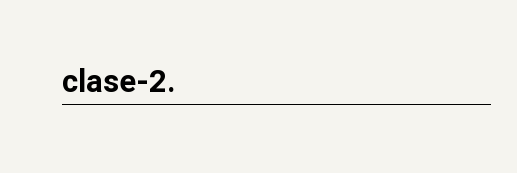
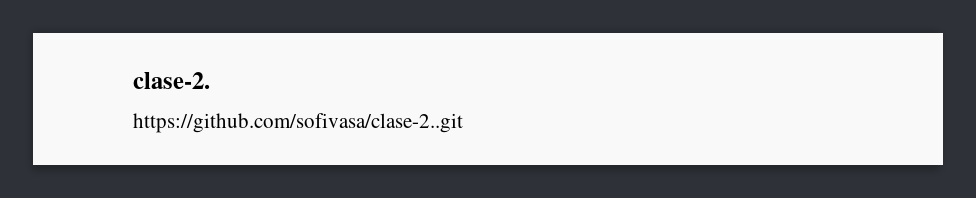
(176, 80) none -> [133,113,463,133] // https://github.com/sofivasa/clase-2..git

